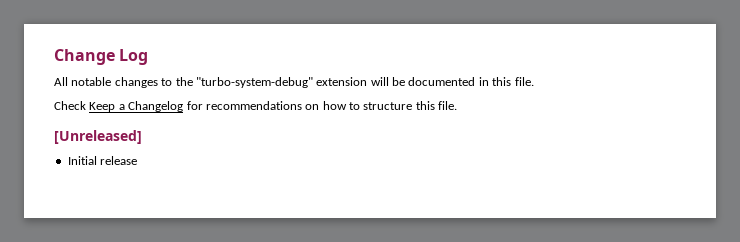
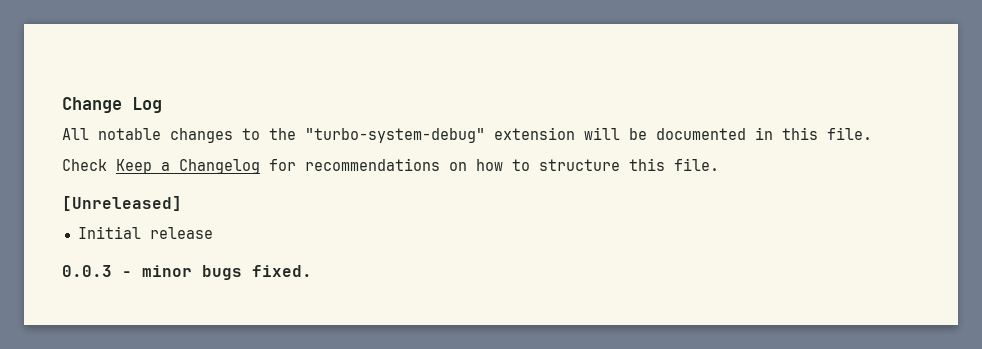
(138, 160) none -> [62,265,312,280] // 0.0.3 - minor bugs fixed.

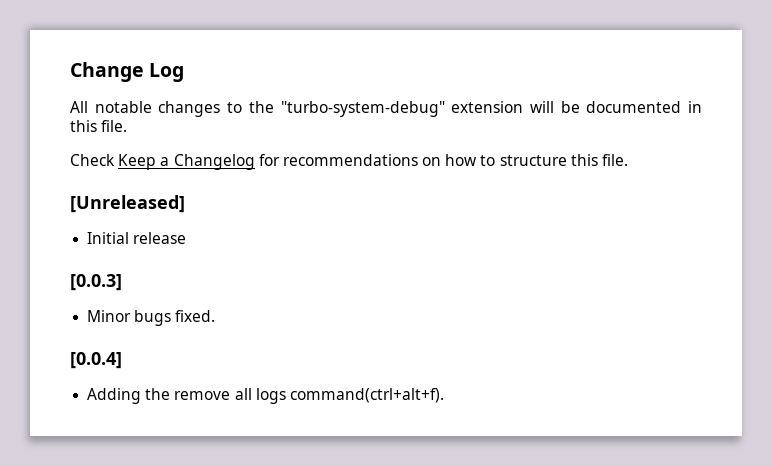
[62,265,192,277] 0.0.3 - minor -> [70,274,122,291] [87,310,132,322] [0.0.3] // Minor
(312, 271) none -> [70,352,122,369] [87,388,444,404] // [0.0.4] // Adding the remove all logs command(ctrl+alt+f).

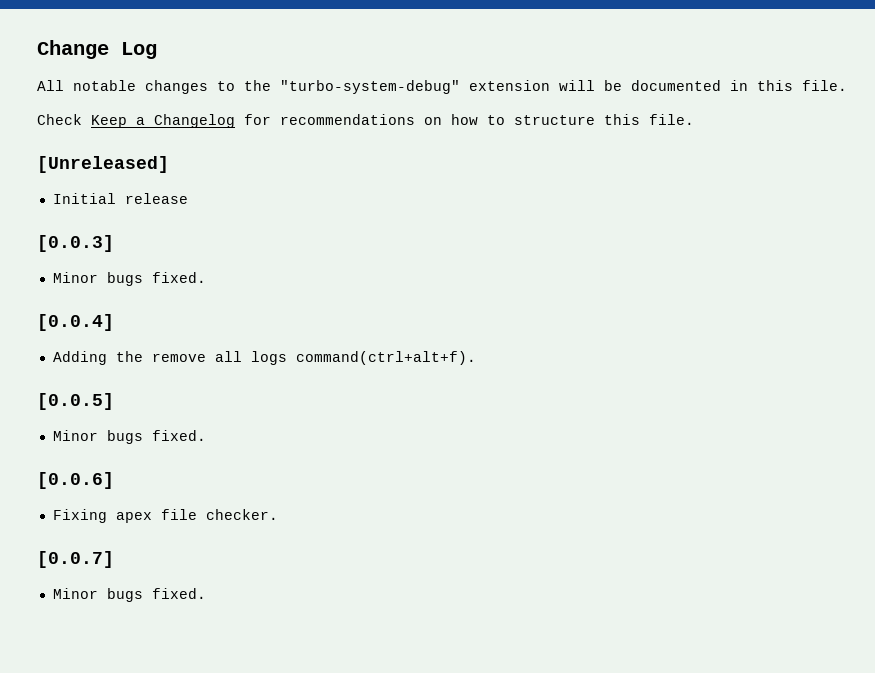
(444, 395) none -> [37,393,114,410] [52,430,206,444] [37,472,114,489] [52,509,278,523] [37,551,114,568] [52,588,206,602] // [0.0.5] // Minor bugs fixed. // [0.0.6] // Fixing apex file checker. // [0.0.7] // Minor bugs fixed.

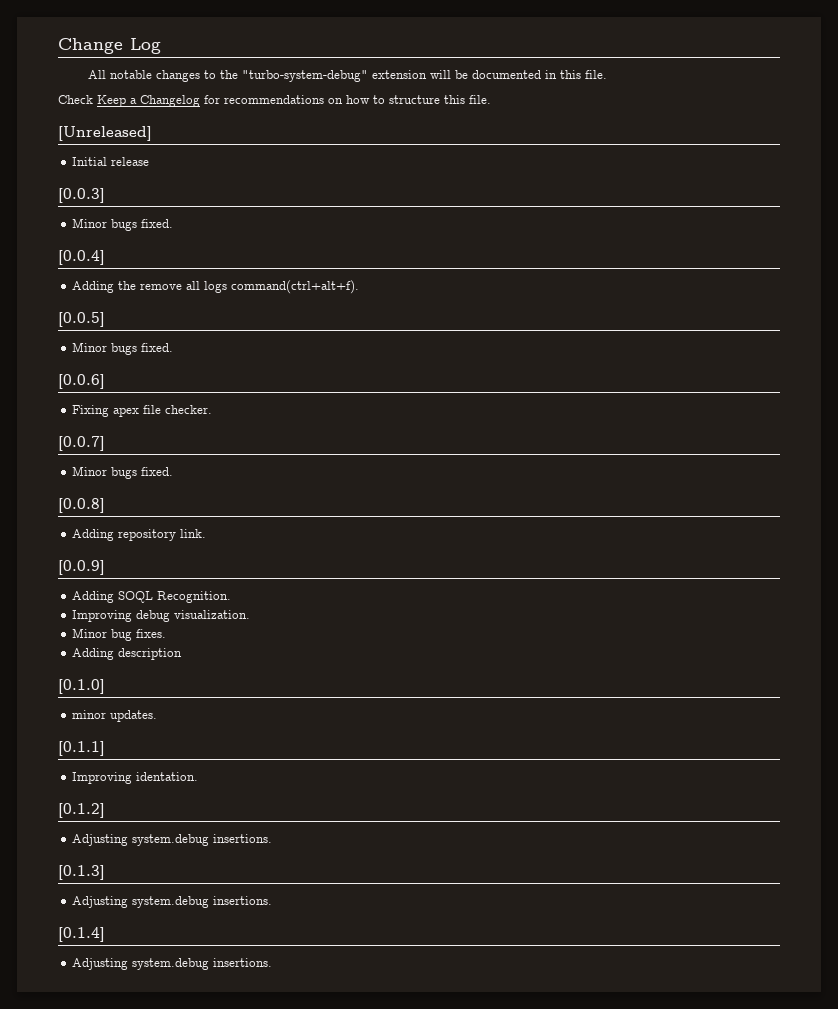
(206, 593) none -> [58,498,105,513] [72,529,207,541] [58,560,105,575] [72,591,232,603] [72,610,251,622] [72,628,167,641] [72,648,183,660] [58,679,105,694] [72,710,158,722] [58,741,105,756] [72,772,199,784] [58,803,105,818] [72,834,273,846] [58,865,105,880] [72,896,273,908] [58,927,105,942] [72,958,273,970] // [0.0.8] // Adding repository link. // [0.0.9] // Adding SOQL Recognition. // Improving debug visualization. // Minor bug fixes. // Adding description // [0.1.0] // minor updates. // [0.1.1] // Improving identation. // [0.1.2] // Adjusting system.debug insertions. // [0.1.3] // Adjusting system.debug insertions. // [0.1.4] // Adjusting system.debug insertions.

